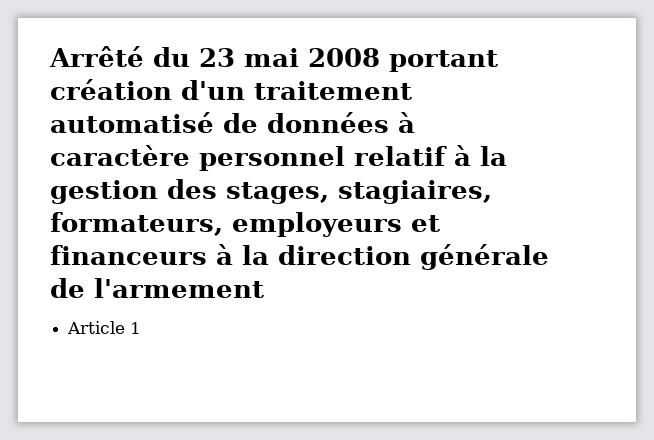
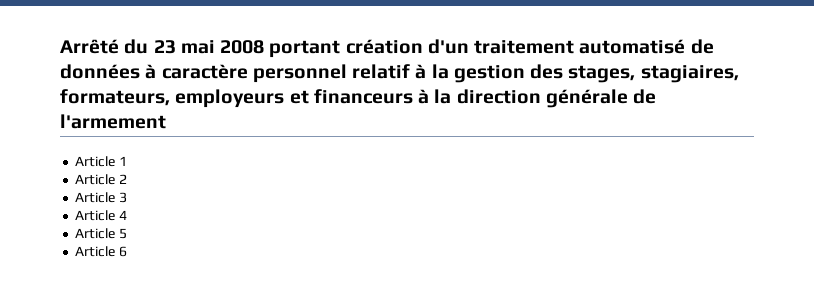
(142, 328) none -> [75,174,128,185] [75,192,128,203] [75,210,128,221] [75,228,128,239] [75,246,128,257] // Article 2 // Article 3 // Article 4 // Article 5 // Article 6

